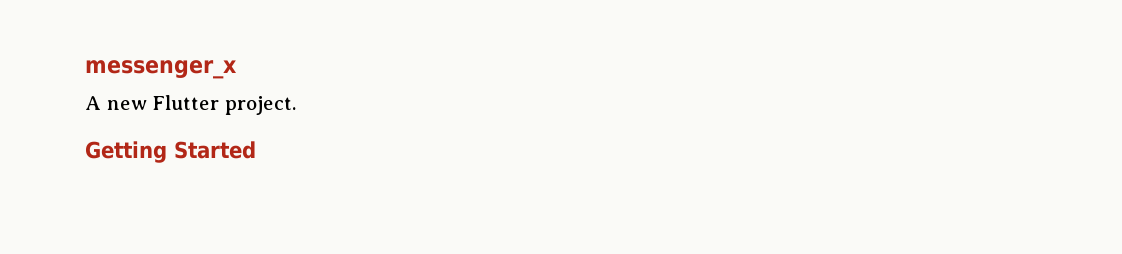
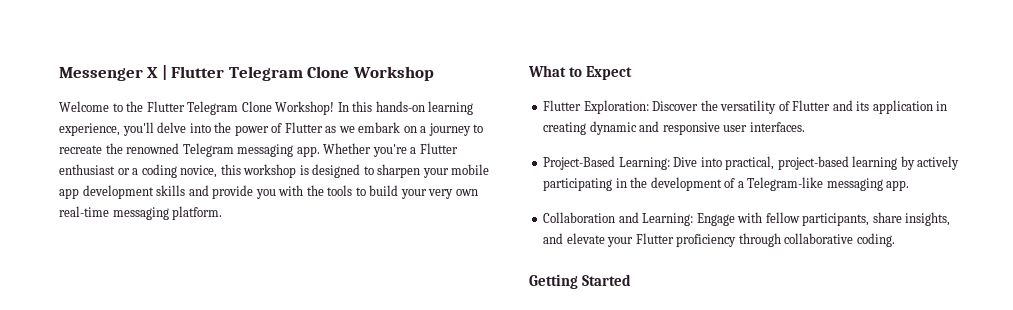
[85,60,237,79] [85,95,296,115] messenger_x // A new Flutter project. -> [59,65,434,81] [59,101,474,115] [59,122,484,136] [59,143,458,157] [59,164,490,178] [59,185,478,199] [59,206,223,220] [528,65,633,80] [543,100,948,114] [543,121,805,135] [543,156,960,170] [543,177,910,191] [543,212,951,226] [543,233,895,247] Messenger X | Flutter Telegram Clone Workshop // Welcome to the Flutter Telegram Clone Workshop! In this hands-on learning experience, you'll delve into the power of Flutter as we embark on a journey to recreate the renowned Telegram messaging app. Whether you're a Flutter enthusiast or a coding novice, this workshop is designed to sharpen your mobile app development skills and provide you with the tools to build your very own real-time messaging platform. // What to Expect // Flutter Exploration: Discover the versatility of Flutter and its application in creating dynamic and responsive user interfaces. // Project-Based Learning: Dive into practical, project-based learning by actively participating in the development of a Telegram-like messaging app. // Collaboration and Learning: Engage with fellow participants, share insights, and elevate your Flutter proficiency through collaborative coding.

